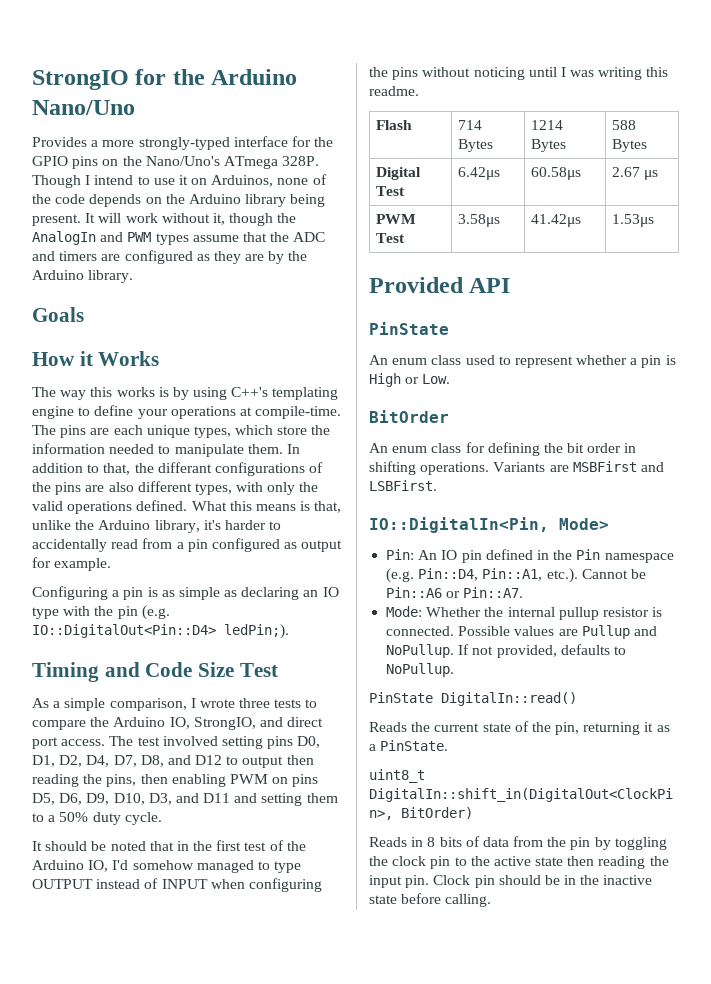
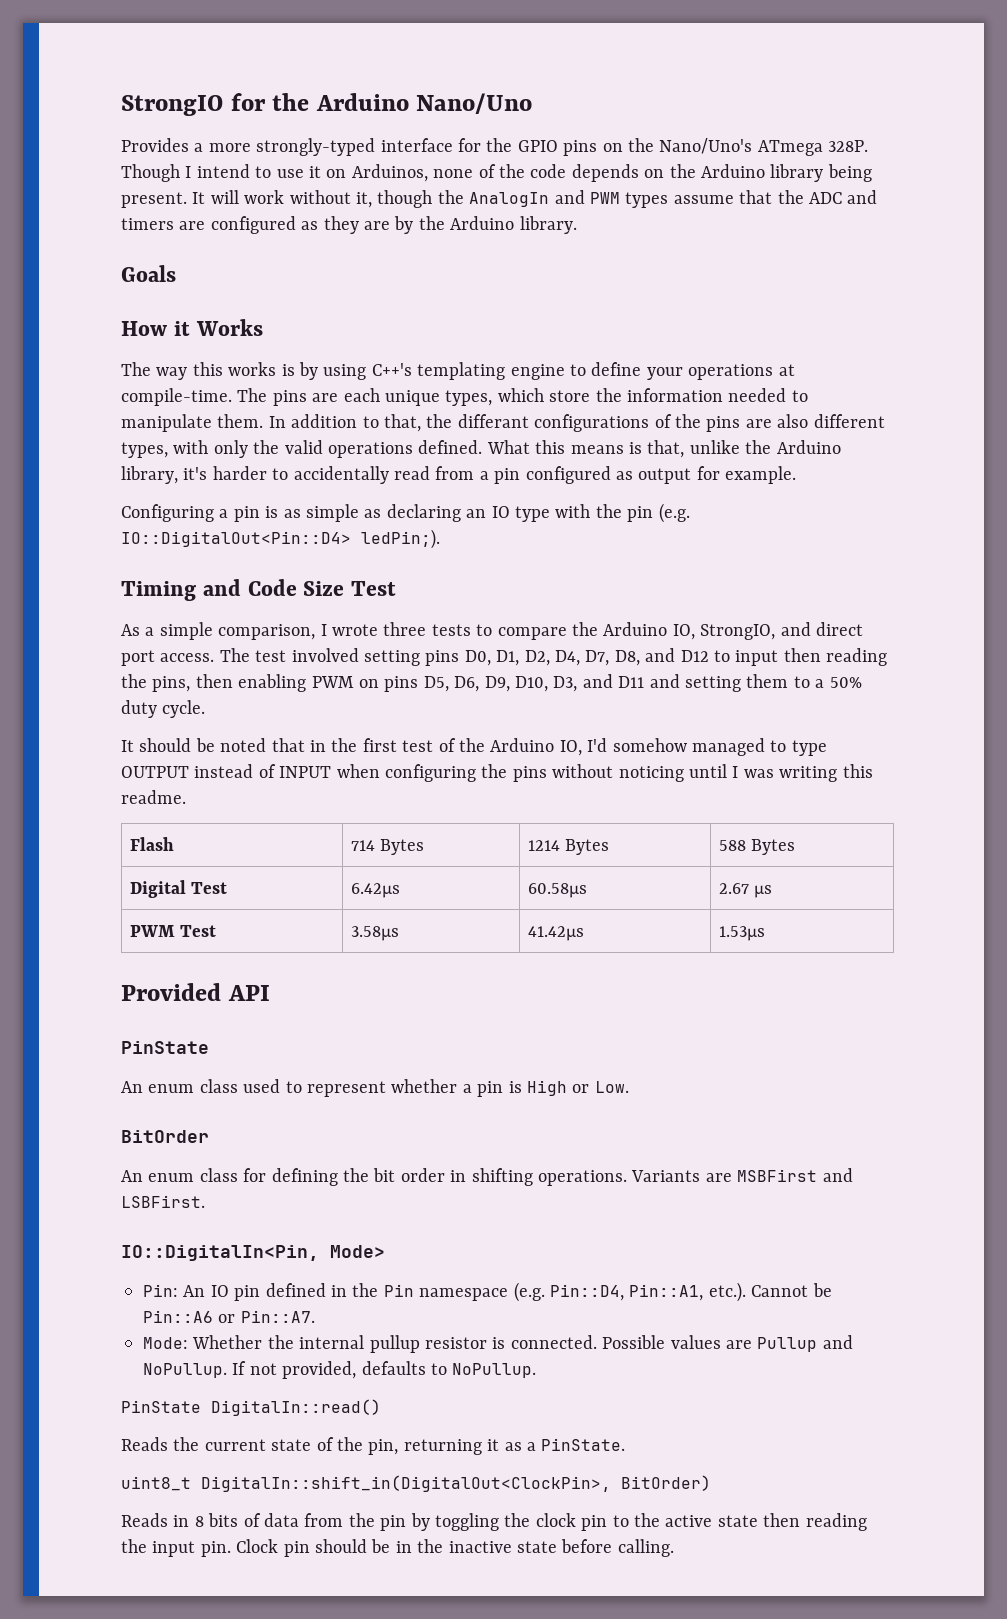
[242,756,284,768] output -> [735,650,779,666] input

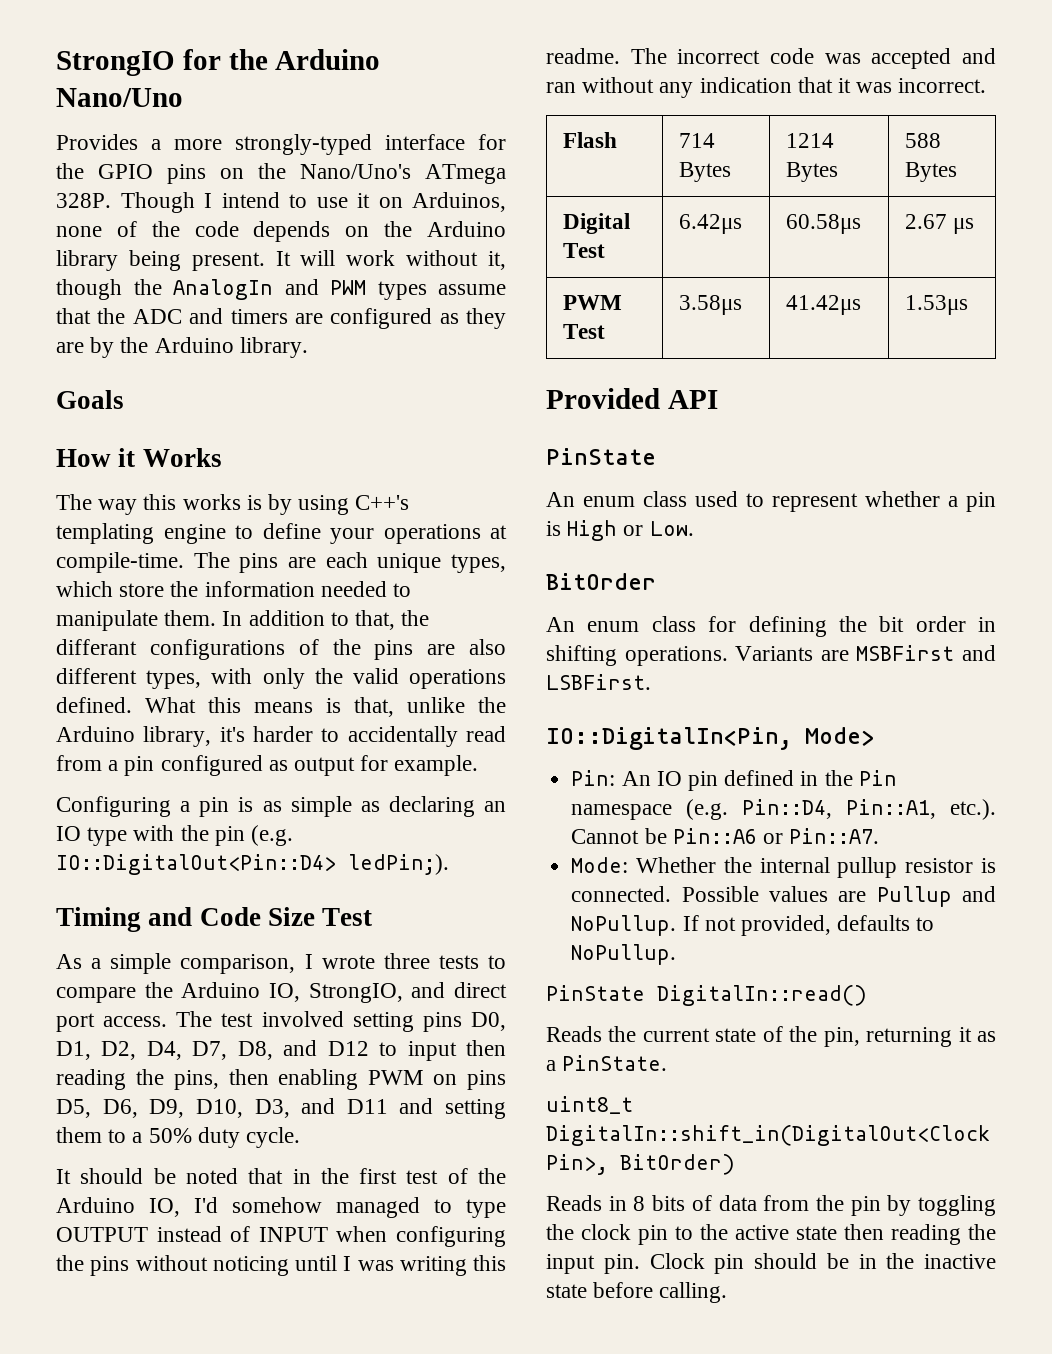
(186, 797) none -> [630,48,996,69] [546,77,987,98] The incorrect code was accepted and ran without any indication that it was incorrect.

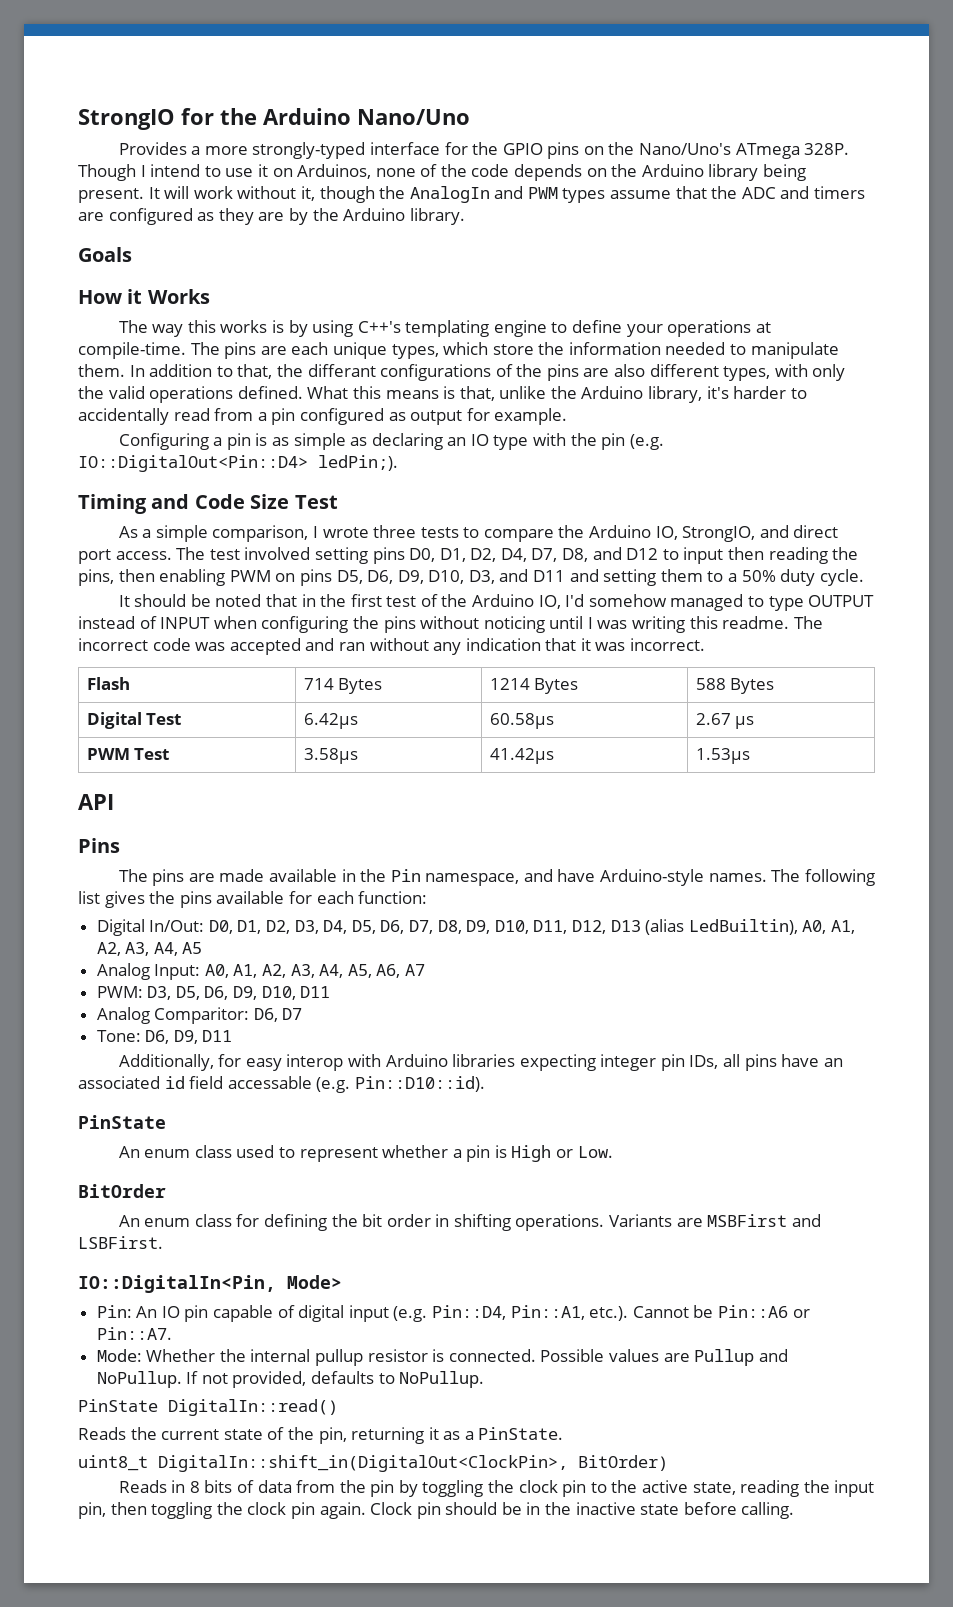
[546,388,660,409] Provided -> (750, 756) none
(718, 399) none -> [78,838,120,853] [118,869,875,886] [78,891,428,908] [96,919,855,936] [96,942,203,956] [96,963,426,980] [96,986,331,1000] [96,1007,303,1024] [96,1030,233,1044] [118,1054,843,1071] [78,1076,485,1093] // Pins // The pins are made available in the Pin namespace, and have Arduino-style names. The following list gives the pins available for each function: // Digital In/Out: D0, D1, D2, D3, D4, D5, D6, D7, D8, D9, D10, D11, D12, D13 (alias LedBuiltin), A0, A1, A2, A3, A4, A5 // Analog Input: A0, A1, A2, A3, A4, A5, A6, A7 // PWM: D3, D5, D6, D9, D10, D11 // Analog Comparitor: D6, D7 // Tone: D6, D9, D11 // Additionally, for easy interop with Arduino libraries expecting integer pin IDs, all pins have an associated id field accessable (e.g. Pin::D10::id).
[724,770,897,786] [571,804,673,820] defined in the Pin namespace -> [213,1305,389,1322] capable of digital input
[796,1224,884,1240] state then -> [692,1482,736,1495] state,
[603,1254,640,1274] pin. -> [78,1502,366,1519] pin, then toggling the clock pin again.

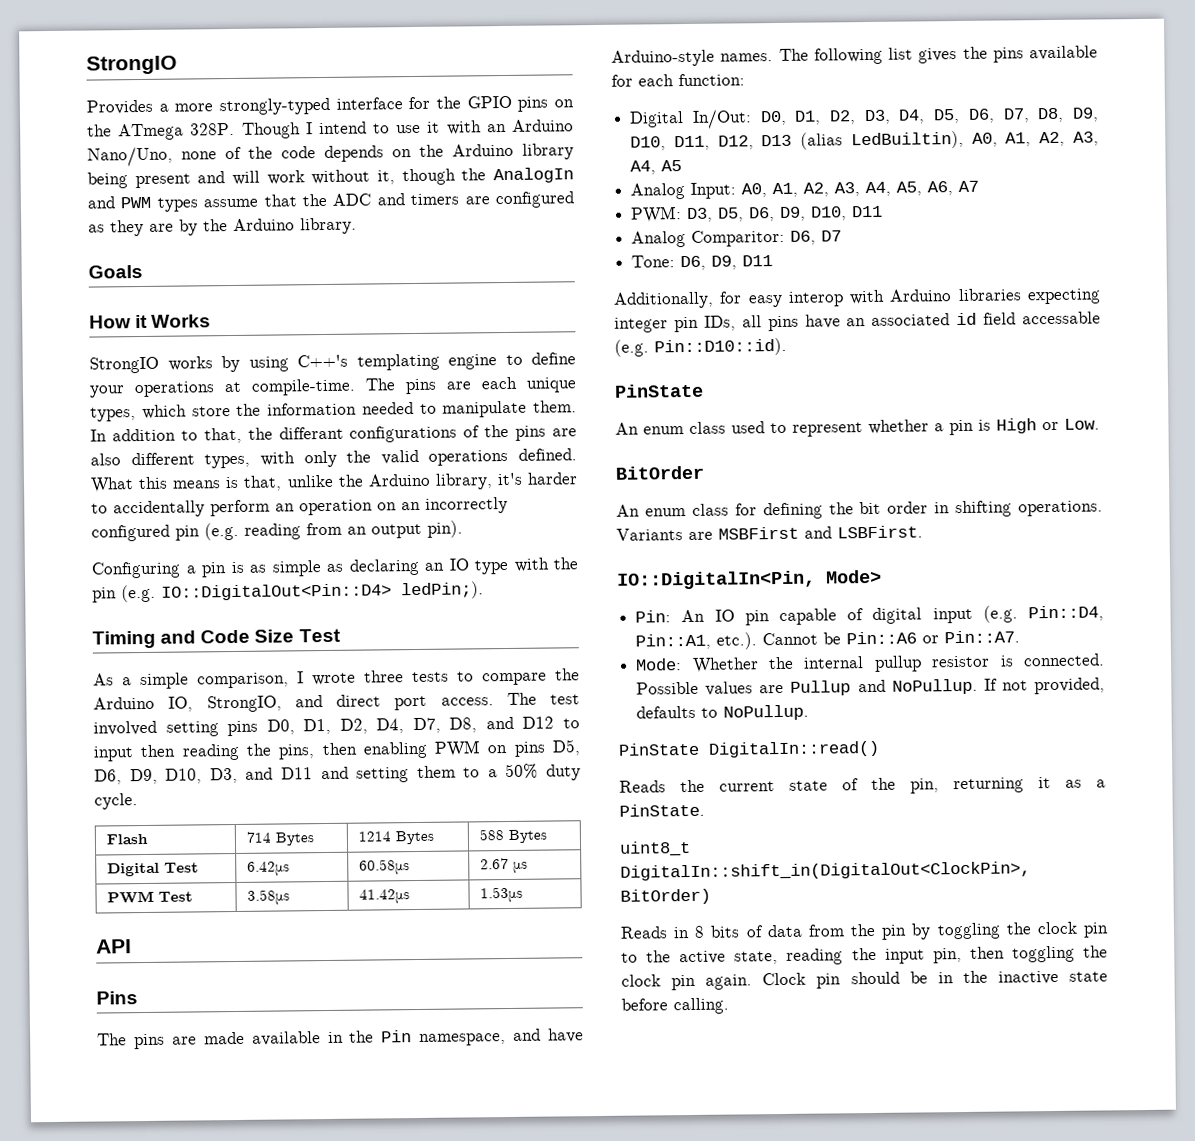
[78,108,470,130] StrongIO for the Arduino Nano/Uno -> [86,55,177,75] StrongIO
[639,143,732,155] Nano/Uno's -> (112, 130) none
[272,164,372,179] on Arduinos, -> [446,119,574,135] [87,146,173,167] with an Arduino Nano/Uno,
[78,187,160,203] present. It -> [134,171,226,189] present and
[118,320,284,337] The way this works is -> [89,356,213,374] StrongIO works
[173,408,568,425] read from a pin configured as output for example. -> [210,496,508,517] [91,520,463,542] perform an operation on an incorrectly configured pin (e.g. reading from an output pin).
[118,594,875,611] [78,616,823,633] [78,638,706,655] // It should be noted that in the first test of the Arduino IO, I'd somehow managed to type OUTPUT instead of INPUT when configuring the pins without noticing until I was writing this readme. The incorrect code was accepted and ran without any indication that it was incorrect. -> (138, 801) none

